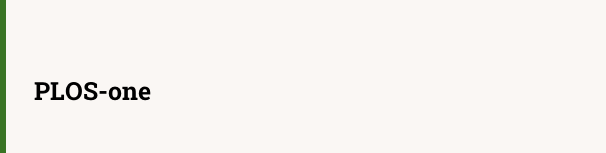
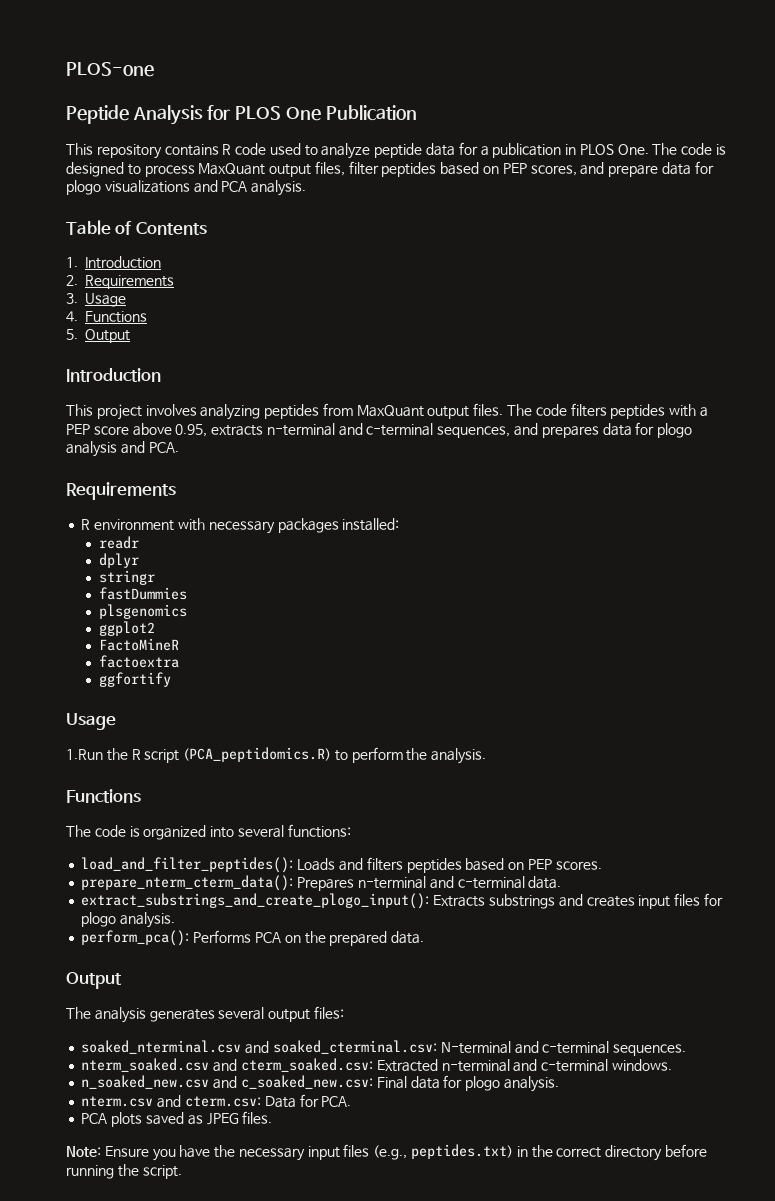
(151, 91) none -> [66,105,417,125] [66,142,727,159] [66,161,714,177] [66,180,307,196] [66,220,207,235] [66,256,161,269] [66,275,174,289] [66,293,126,307] [66,311,147,323] [66,329,130,343] [66,368,161,382] [66,403,708,420] [66,422,693,438] [66,441,179,457] [66,482,176,500] [81,518,400,534] [99,536,140,549] [99,553,140,568] [99,570,156,585] [99,587,188,600] [99,604,188,619] [99,621,156,636] [99,638,180,651] [99,655,180,668] [99,672,172,687] [66,713,116,730] [66,747,487,764] [66,789,141,803] [66,824,351,840] [81,857,602,873] [81,875,562,891] [81,893,723,909] [81,912,176,928] [81,930,425,946] [66,972,122,989] [66,1006,344,1023] [81,1040,687,1056] [81,1058,672,1072] [81,1075,559,1092] [81,1094,352,1108] [81,1111,273,1127] [66,1144,707,1161] [66,1164,182,1179] // Peptide Analysis for PLOS One Publication // This repository contains R code used to analyze peptide data for a publication in PLOS One. The code is designed to process MaxQuant output files, filter peptides based on PEP scores, and prepare data for plogo visualizations and PCA analysis. // Table of Contents // 1. Introduction // 2. Requirements // 3. Usage // 4. Functions // 5. Output // Introduction // This project involves analyzing peptides from MaxQuant output files. The code filters peptides with a PEP score above 0.95, extracts n-terminal and c-terminal sequences, and prepares data for plogo analysis and PCA. // Requirements // R environment with necessary packages installed: // readr // dplyr // stringr // fastDummies // plsgenomics // ggplot2 // FactoMineR // factoextra // ggfortify // Usage // 1.Run the R script (PCA_peptidomics.R) to perform the analysis. // Functions // The code is organized into several functions: // load_and_filter_peptides(): Loads and filters peptides based on PEP scores. // prepare_nterm_cterm_data(): Prepares n-terminal and c-terminal data. // extract_substrings_and_create_plogo_input(): Extracts substrings and creates input files for plogo analysis. // perform_pca(): Performs PCA on the prepared data. // Output // The analysis generates several output files: // soaked_nterminal.csv and soaked_cterminal.csv: N-terminal and c-terminal sequences. // nterm_soaked.csv and cterm_soaked.csv: Extracted n-terminal and c-terminal windows. // n_soaked_new.csv and c_soaked_new.csv: Final data for plogo analysis. // nterm.csv and cterm.csv: Data for PCA. // PCA plots saved as JPEG files. // Note: Ensure you have the necessary input files (e.g., peptides.txt) in the correct directory before running the script.

